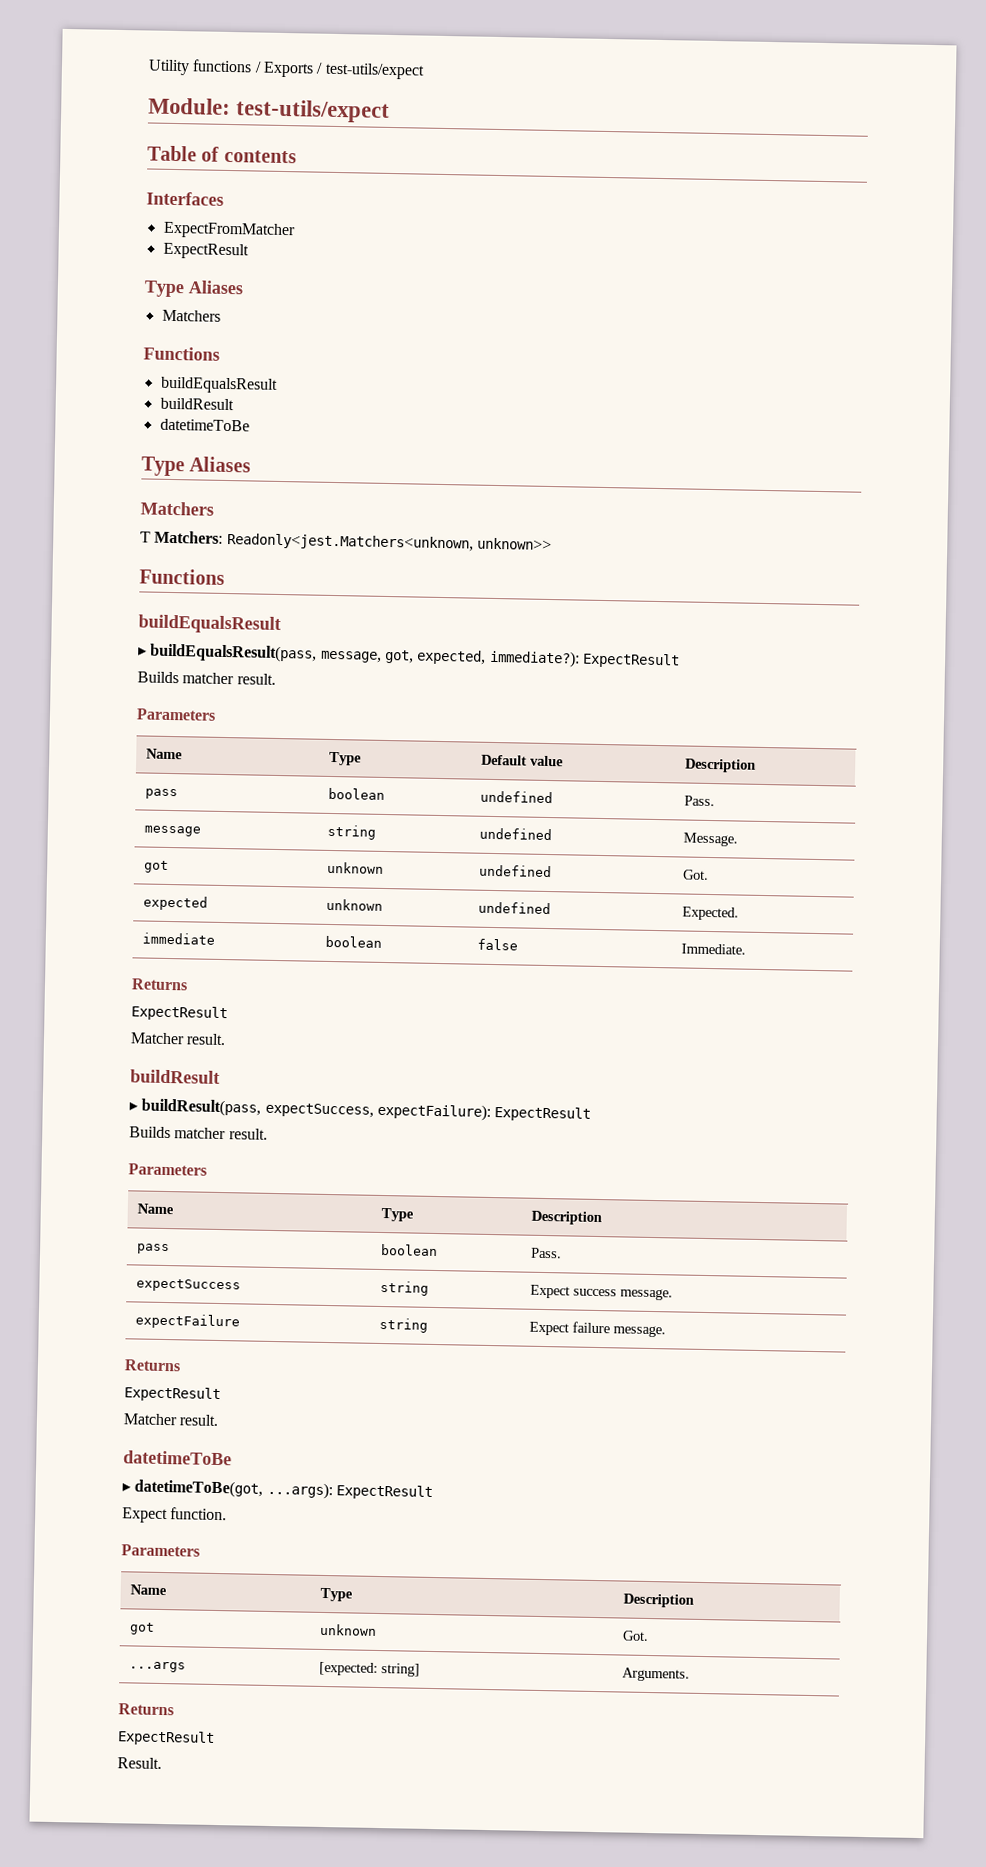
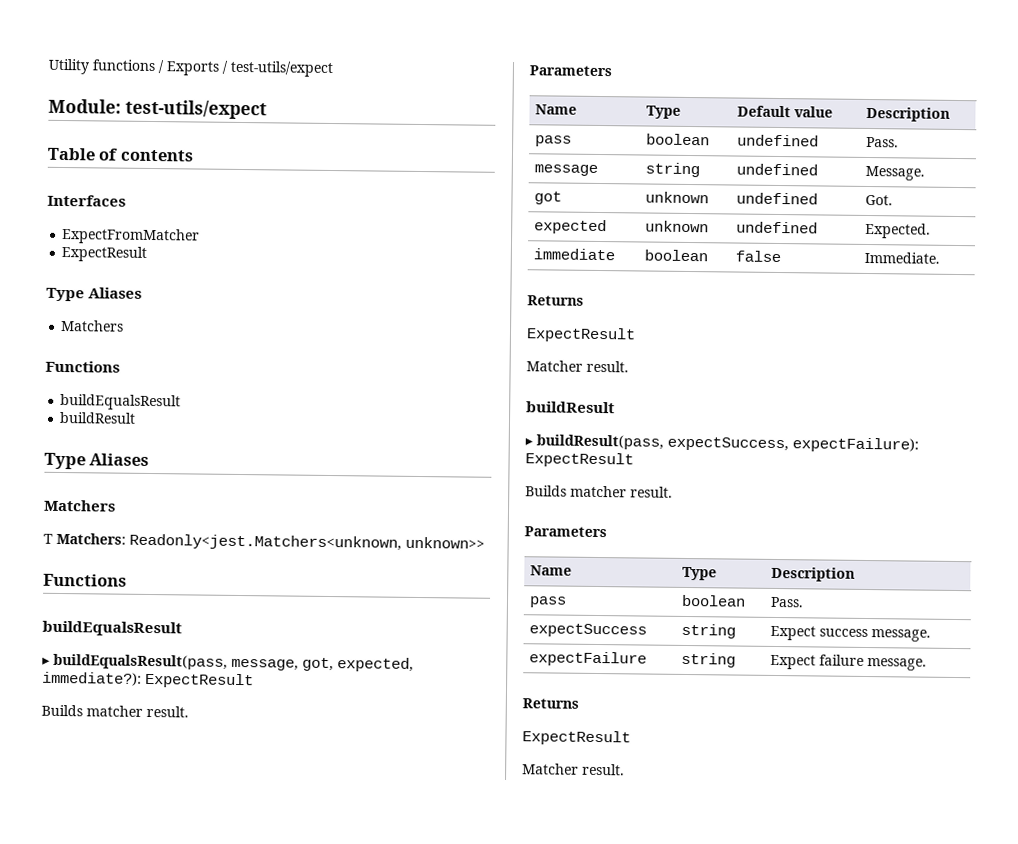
[159,418,250,432] // datetimeToBe -> (137, 417) none
[123,1450,232,1466] [122,1479,433,1500] [122,1507,228,1524] [121,1544,200,1557] [129,1584,167,1596] [319,1587,353,1602] [622,1593,694,1608] [128,1622,155,1635] [318,1623,377,1636] [621,1630,649,1641] [128,1661,186,1673] [318,1661,420,1677] [621,1667,690,1682] [118,1703,174,1716] [117,1730,215,1746] [117,1757,162,1770] // datetimeToBe // ▸ datetimeToBe(got, ...args): ExpectResult // Expect function. // Parameters // Name | Type | Description // got | unknown | Got. // ...args | [expected: string] | Arguments. // Returns // ExpectResult // Result. -> (625, 769) none

